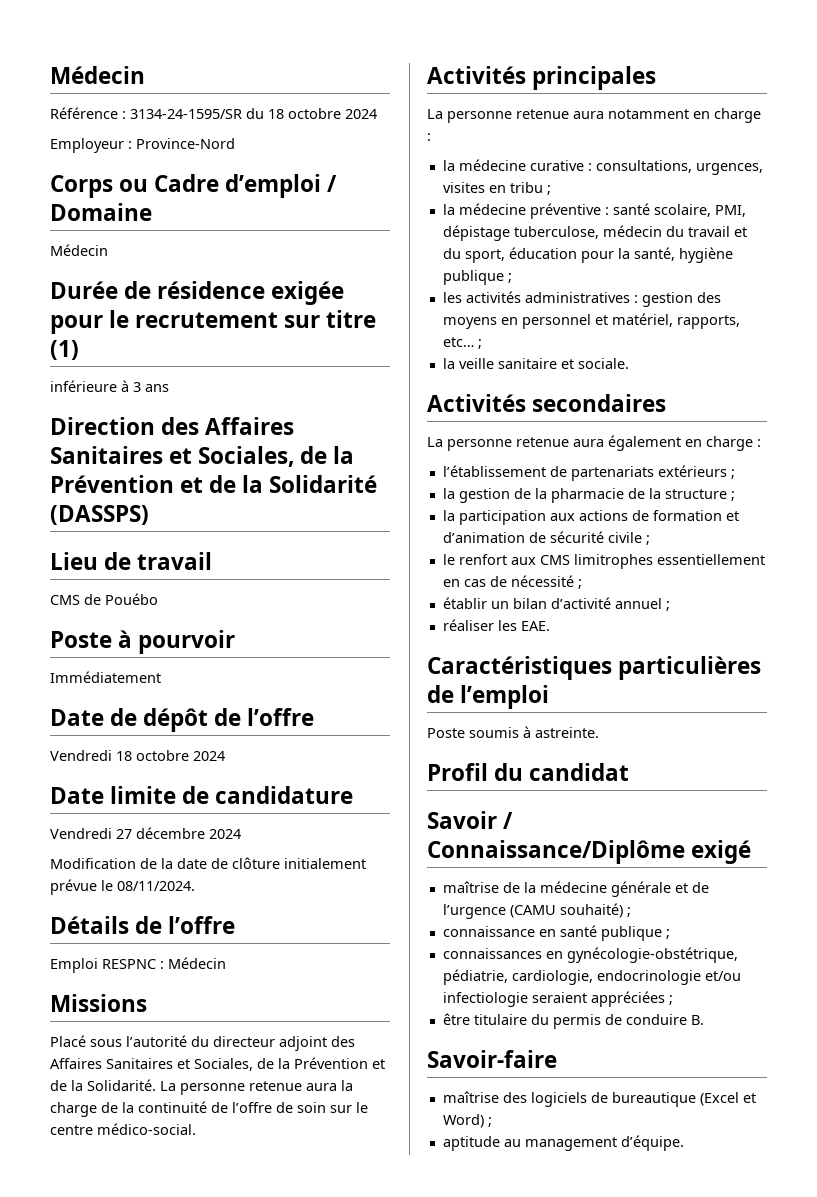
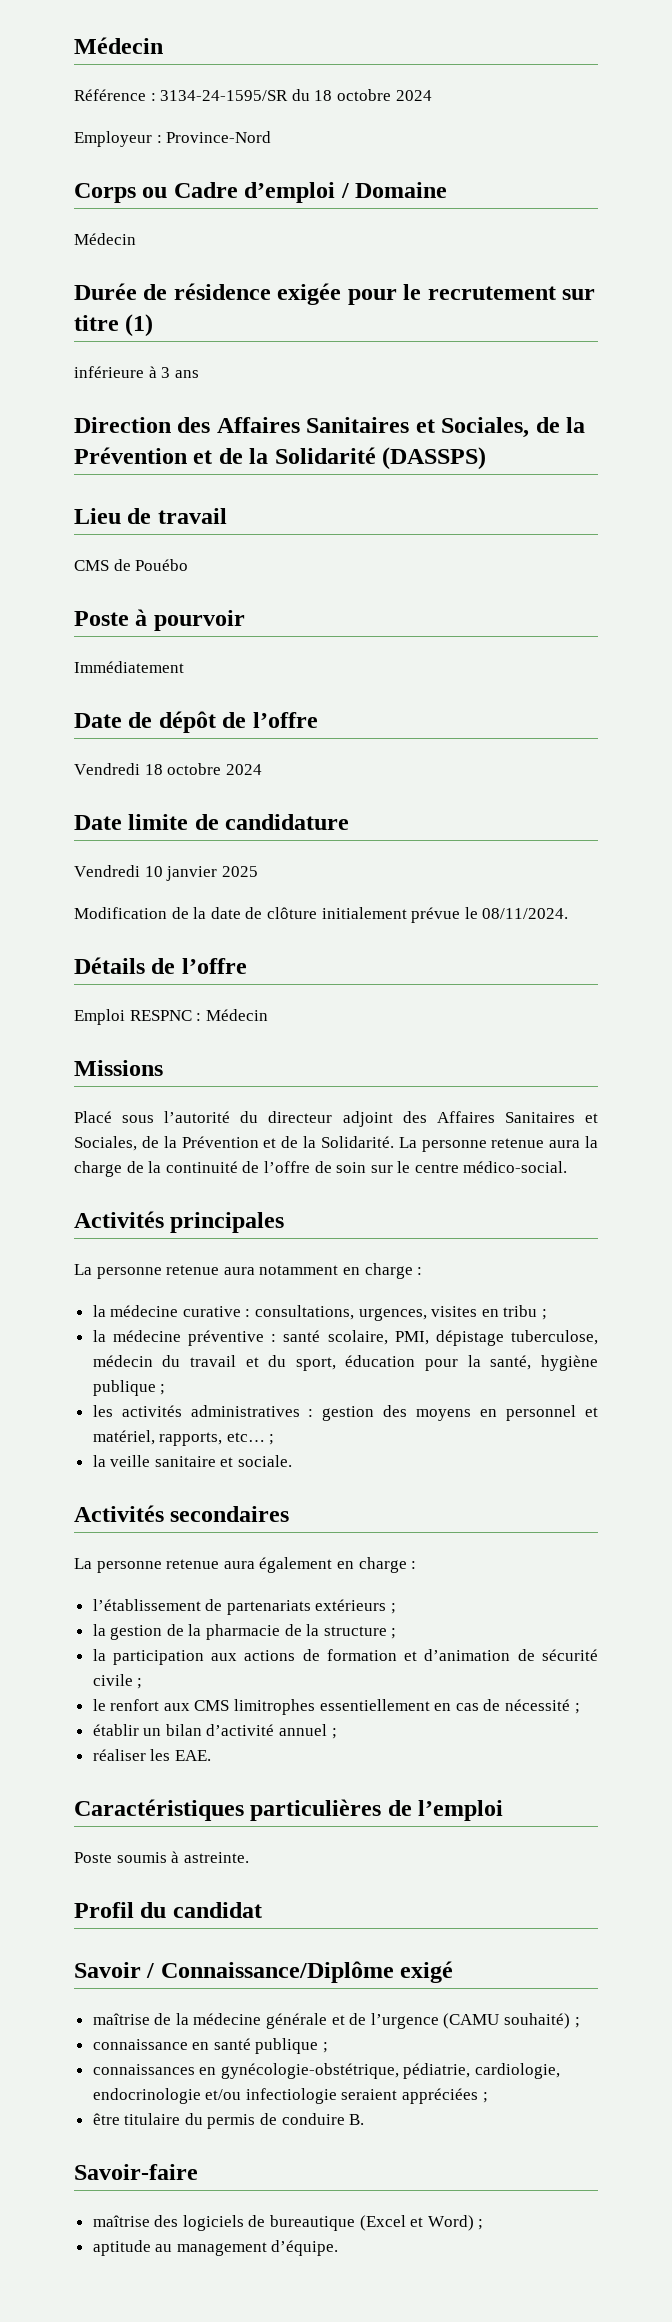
[116,827,241,839] 27 décembre 2024 -> [144,866,258,881] 10 janvier 2025

